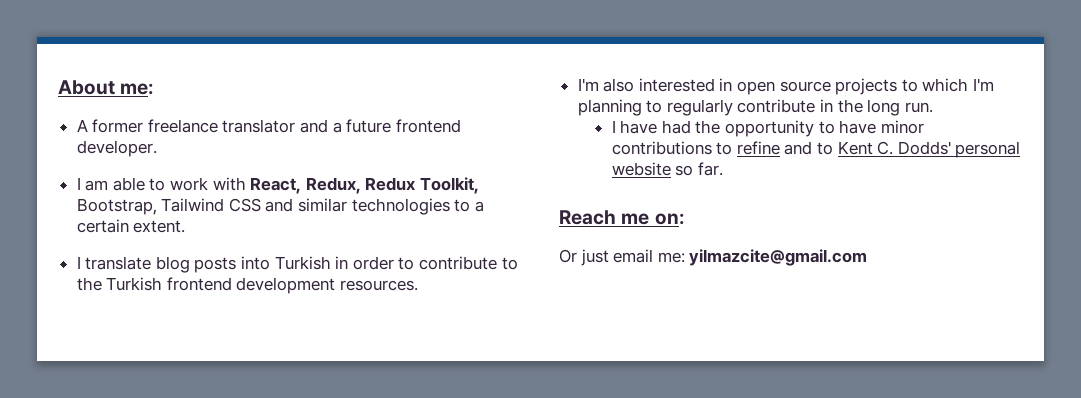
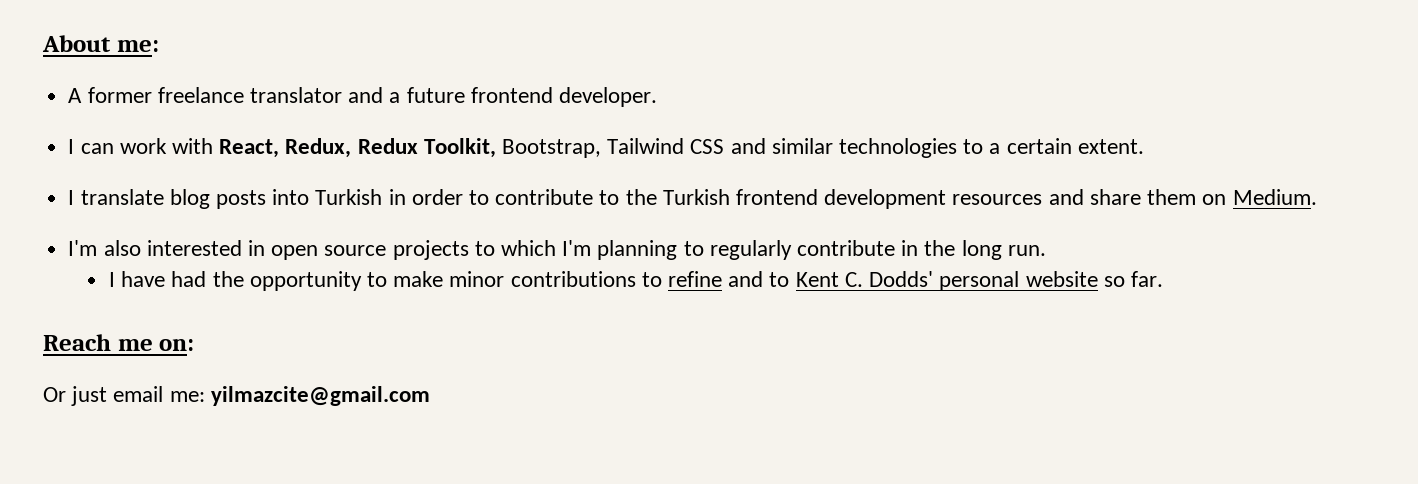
[85,177,166,191] am able to -> [80,143,114,154] can
[340,280,419,291] resources. -> [952,189,1317,205] resources and share them on Medium.
[839,120,877,134] have -> [393,271,444,287] make

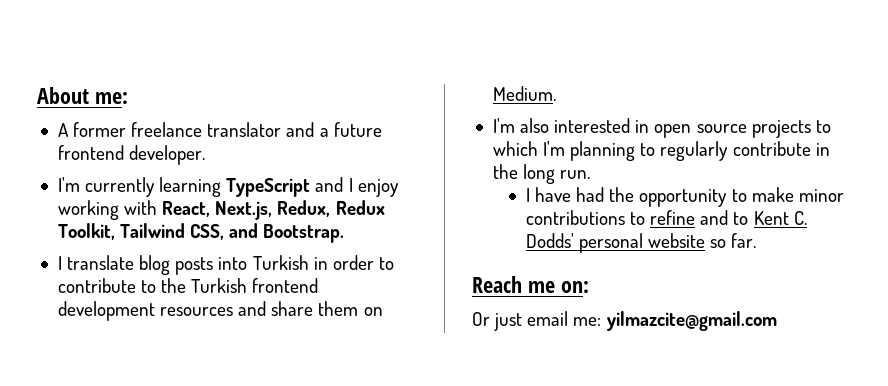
[68,138,167,154] I can work -> [57,177,399,197] [57,200,119,220] I'm currently learning TypeScript and I enjoy working
(280, 148) none -> [215,201,273,220] Next.js,
[501,138,1144,158] Bootstrap, Tailwind CSS and similar technologies to a certain extent. -> [120,223,345,243] Tailwind CSS, and Bootstrap.

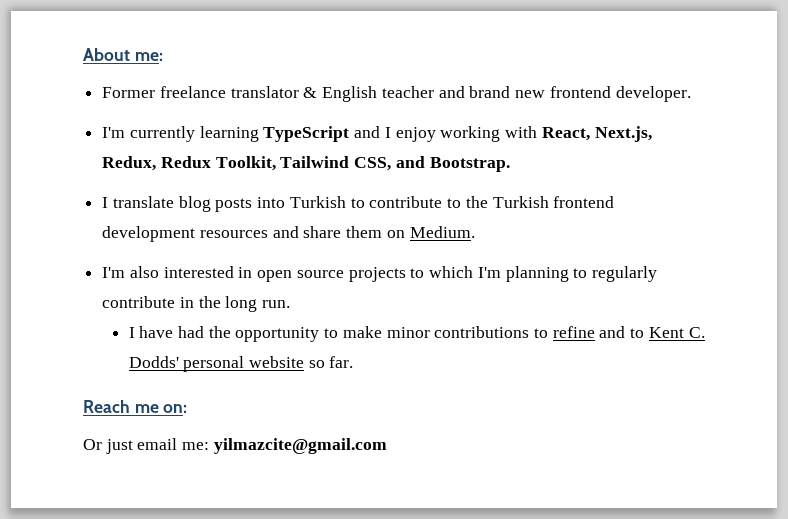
[57,122,382,137] A former freelance translator and a future -> [102,86,546,102] Former freelance translator & English teacher and brand new
[313,255,374,270] in order -> (346, 202) none

